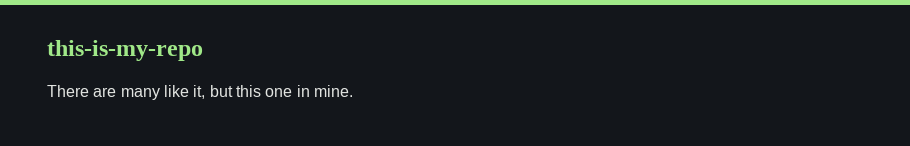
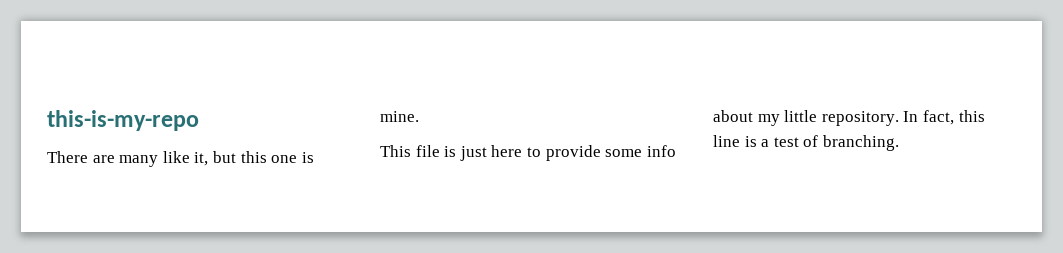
[296,85,310,97] in -> [301,152,314,163] is
(353, 91) none -> [380,145,676,161] [713,110,985,126] [713,135,899,151] // This file is just here to provide some info about my little repository. In fact, this line is a test of branching.

